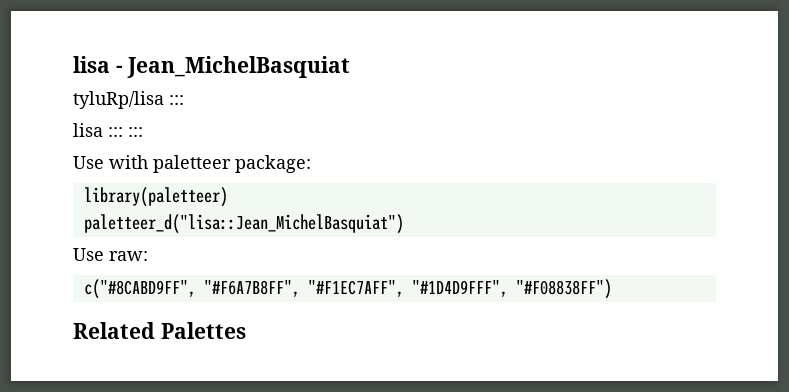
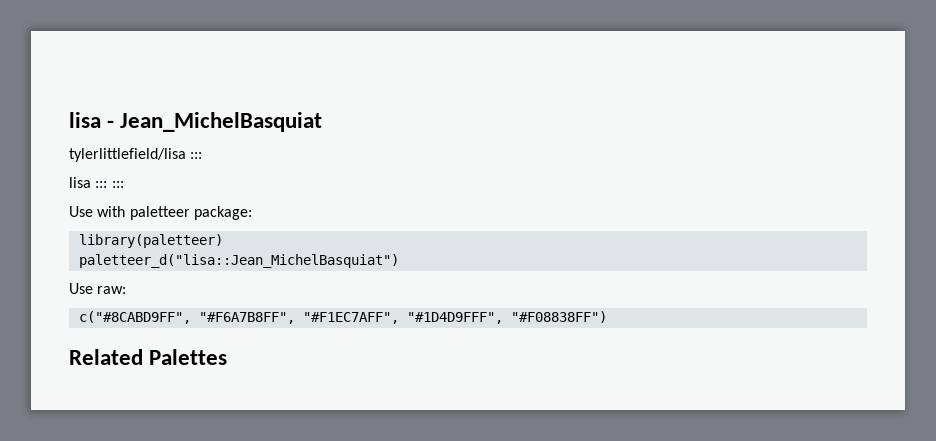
[73,91,164,109] tyluRp/lisa -> [69,148,186,162] tylerlittlefield/lisa

